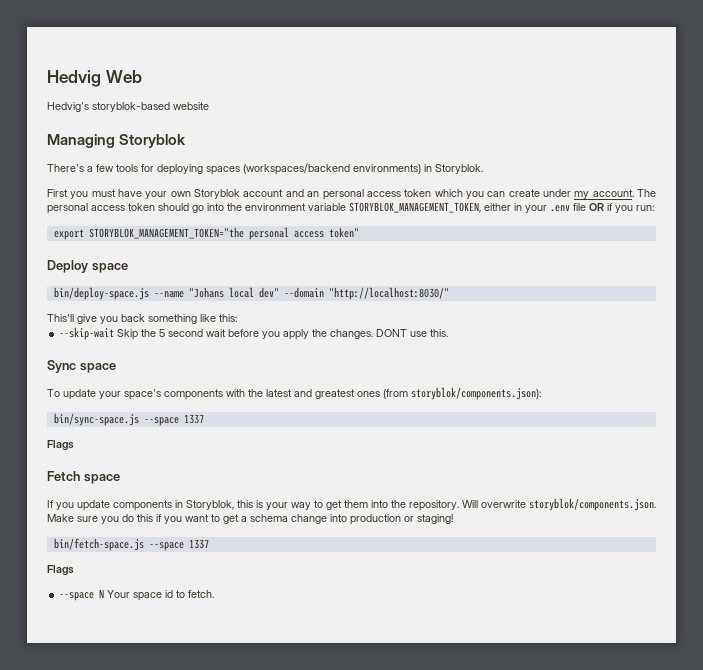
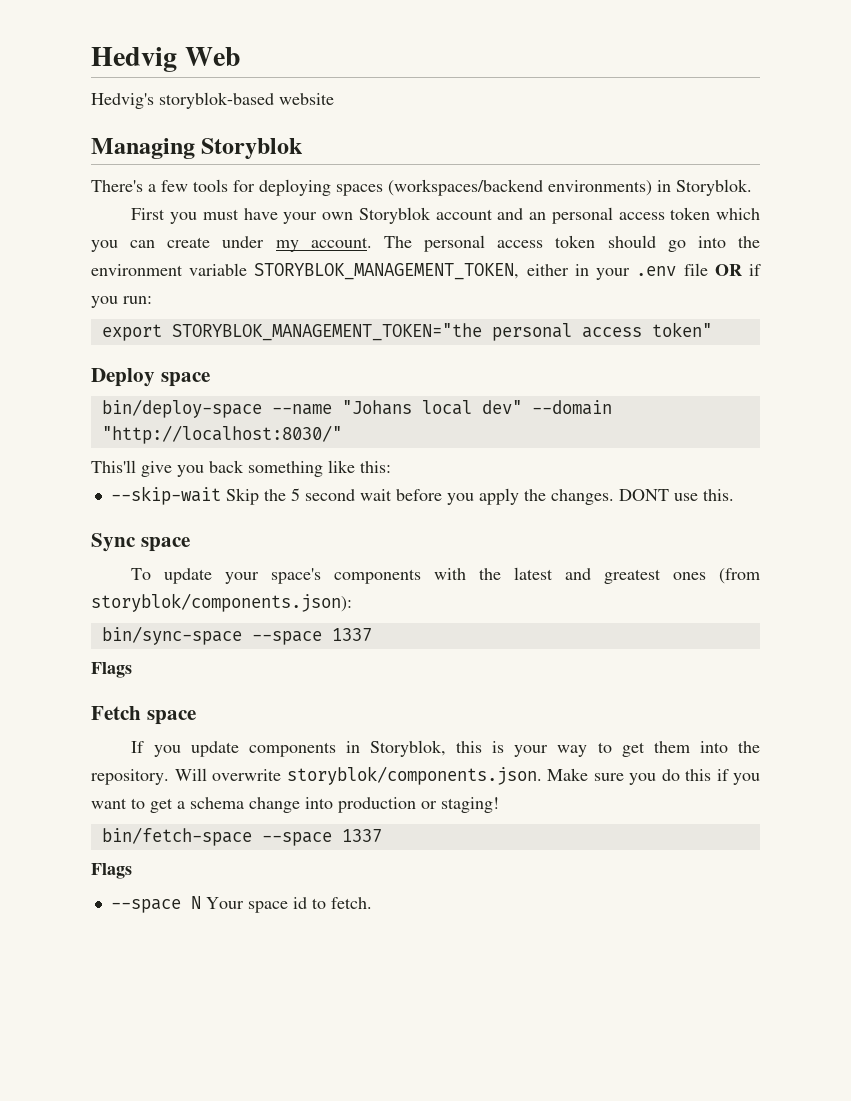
[53,287,149,300] bin/deploy-space.js -> [101,399,262,418] bin/deploy-space
[53,413,139,426] bin/sync-space.js -> [101,626,242,645] bin/sync-space
[53,538,144,551] bin/fetch-space.js -> [101,827,252,846] bin/fetch-space

